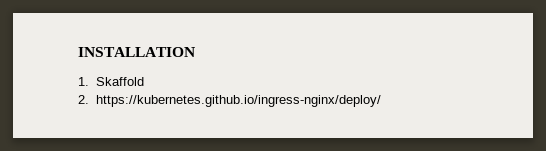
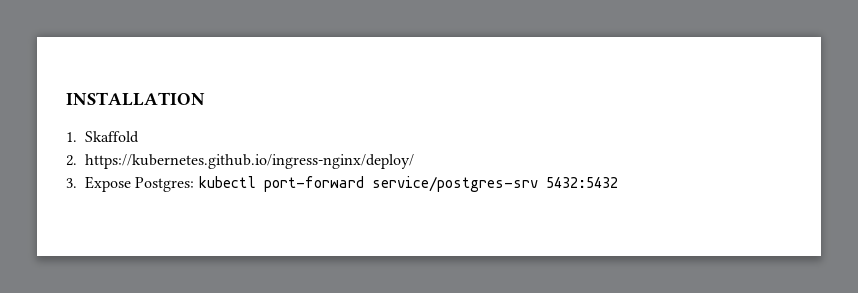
(381, 101) none -> [66,176,618,192] // 3. Expose Postgres: kubectl port-forward service/postgres-srv 5432:5432

